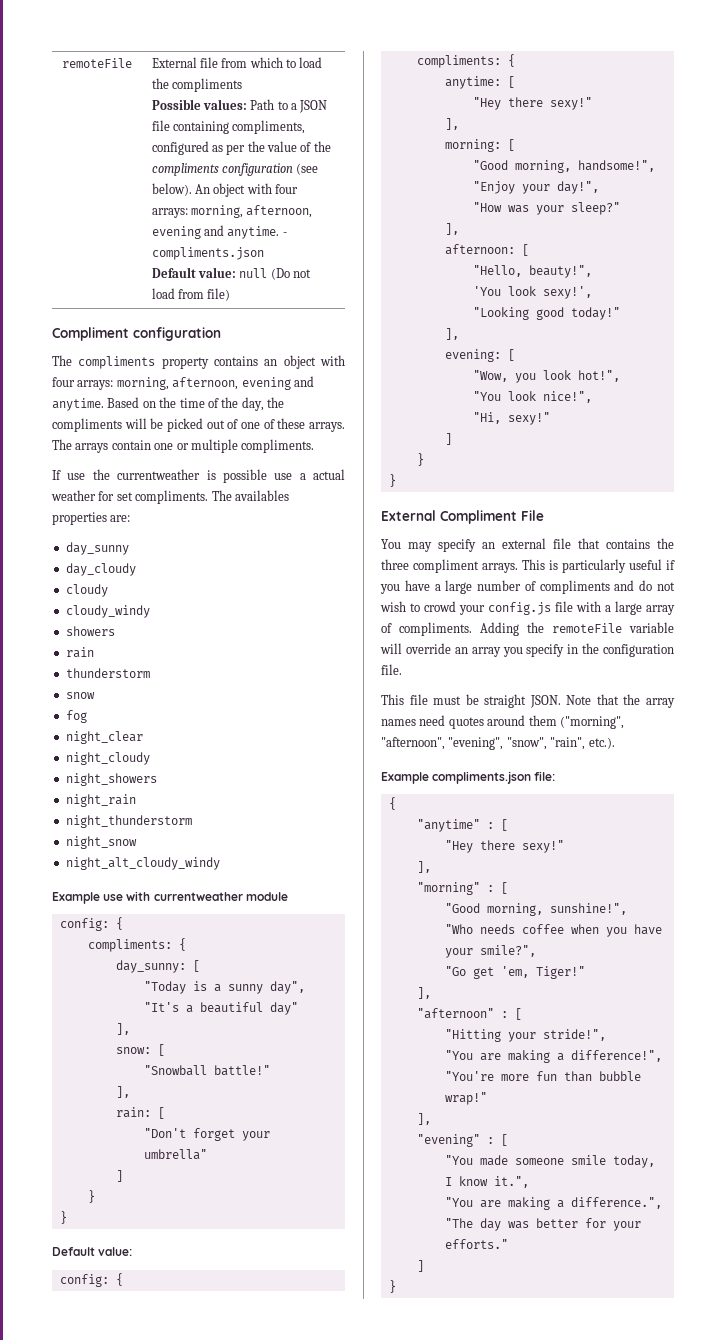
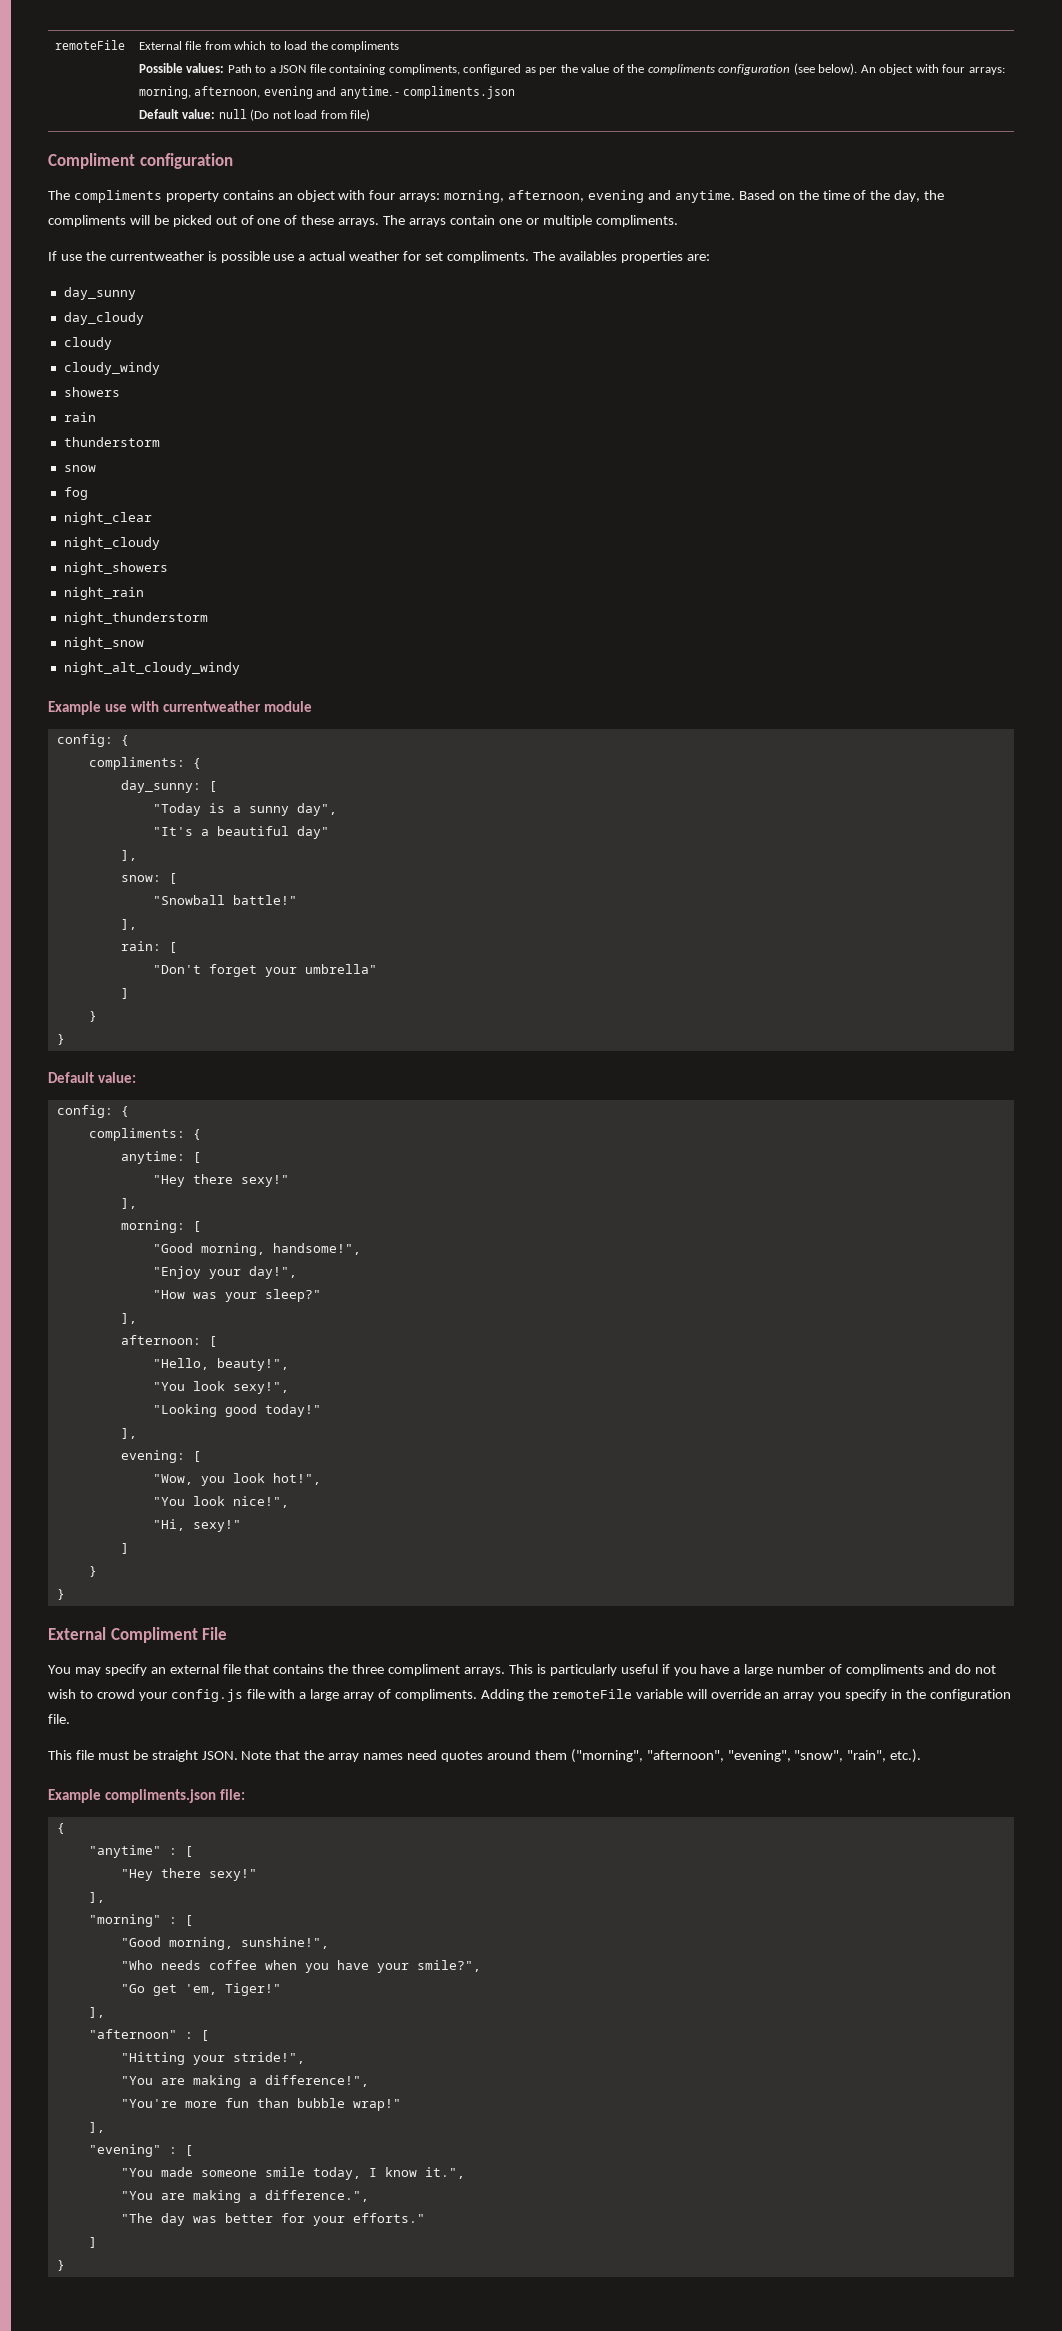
[472,286,592,299] 'You look sexy!', -> [152,1381,289,1394] "You look sexy!",

